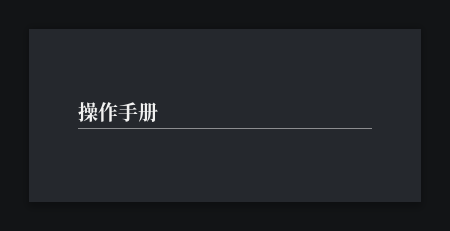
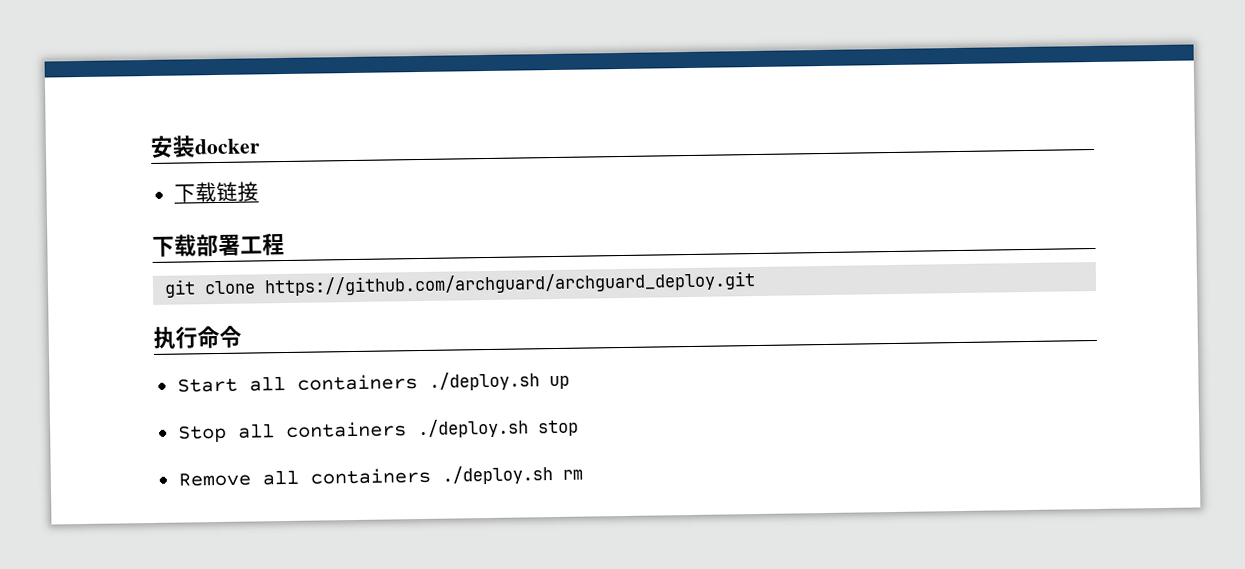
[78,102,158,122] 操作手册 -> [150,135,261,158] [173,181,259,203] [152,233,285,257] [164,271,757,298] [153,325,242,349] [176,371,570,393] [177,418,579,443] [177,465,583,487] 安装docker // 下载链接 // 下载部署工程 // git clone https://github.com/archguard/archguard_deploy.git // 执行命令 // Start all containers ./deploy.sh up // Stop all containers ./deploy.sh stop // Remove all containers ./deploy.sh rm

